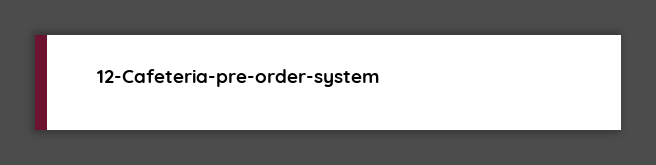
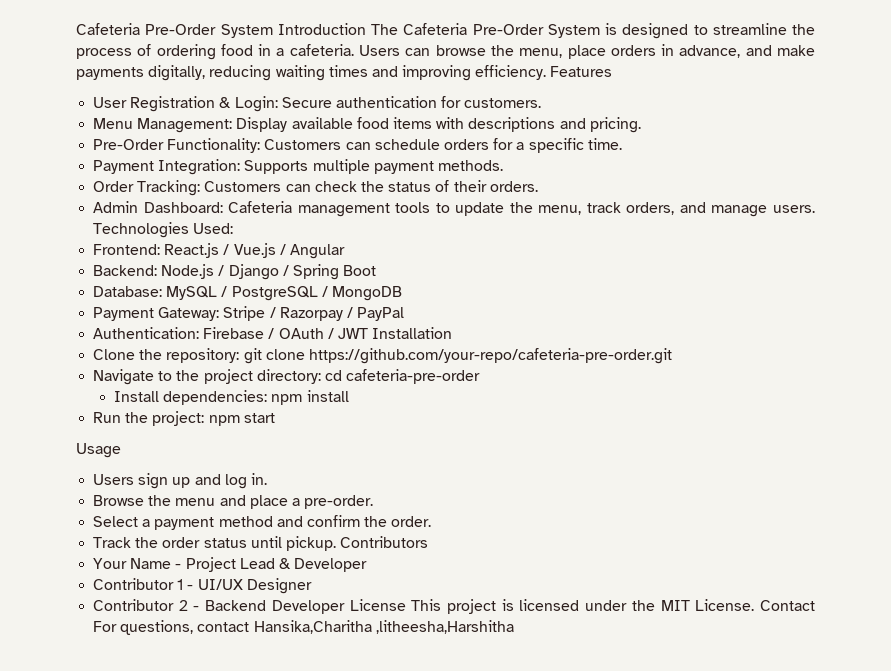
[97,69,380,87] 12-Cafeteria-pre-order-system -> [76,23,815,39] [76,44,815,60] [76,65,613,81] [93,96,542,112] [93,117,641,133] [93,138,622,153] [93,159,503,175] [93,180,538,196] [93,201,815,217] [93,222,234,238] [93,243,345,259] [93,264,377,280] [93,286,402,301] [93,306,405,321] [93,327,453,339] [93,348,672,364] [93,369,481,385] [114,390,349,405] [93,411,275,426] [76,443,121,458] [93,473,267,489] [93,495,374,509] [93,515,432,530] [93,536,429,551] [93,557,368,572] [93,578,312,594] [93,599,815,614] [93,620,514,635] Cafeteria Pre-Order System Introduction The Cafeteria Pre-Order System is designed to streamline the process of ordering food in a cafeteria. Users can browse the menu, place orders in advance, and make payments digitally, reducing waiting times and improving efficiency. Features // User Registration & Login: Secure authentication for customers. // Menu Management: Display available food items with descriptions and pricing. // Pre-Order Functionality: Customers can schedule orders for a specific time. // Payment Integration: Supports multiple payment methods. // Order Tracking: Customers can check the status of their orders. // Admin Dashboard: Cafeteria management tools to update the menu, track orders, and manage users. Technologies Used: // Frontend: React.js / Vue.js / Angular // Backend: Node.js / Django / Spring Boot // Database: MySQL / PostgreSQL / MongoDB // Payment Gateway: Stripe / Razorpay / PayPal // Authentication: Firebase / OAuth / JWT Installation // Clone the repository: git clone https://github.com/your-repo/cafeteria-pre-order.git // Navigate to the project directory: cd cafeteria-pre-order // Install dependencies: npm install // Run the project: npm start // Usage // Users sign up and log in. // Browse the menu and place a pre-order. // Select a payment method and confirm the order. // Track the order status until pickup. Contributors // Your Name - Project Lead & Developer // Contributor 1 - UI/UX Designer // Contributor 2 - Backend Developer License This project is licensed under the MIT License. Contact For questions, contact Hansika,Charitha ,litheesha,Harshitha

